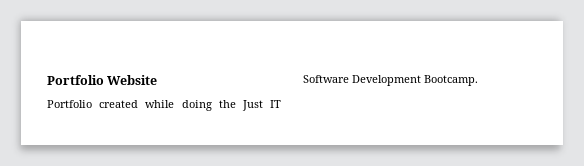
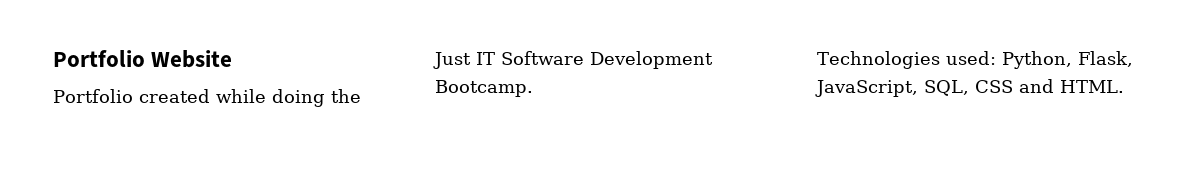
(478, 80) none -> [817,51,1133,69] [815,79,1124,97] // Technologies used: Python, Flask, JavaScript, SQL, CSS and HTML.

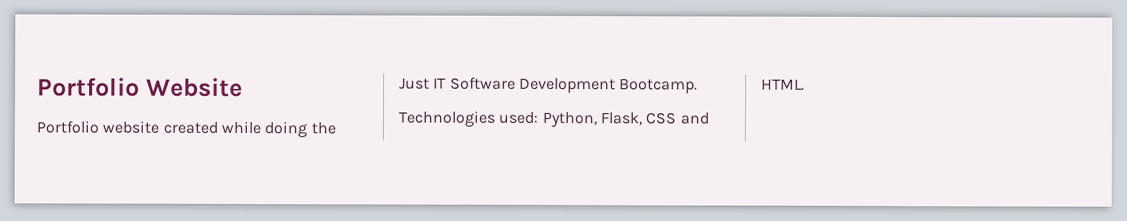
(133, 96) none -> [102,120,160,134] website
[815,80,969,97] JavaScript, SQL, -> (642, 119) none

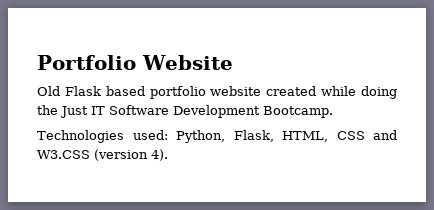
[36,120,99,134] Portfolio -> [37,86,206,99] Old Flask based portfolio
(642, 119) none -> [282,131,328,142] HTML,
[761,78,805,91] HTML. -> [37,149,168,161] W3.CSS (version 4).

